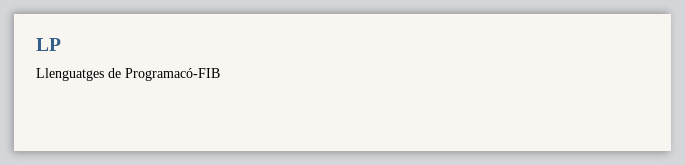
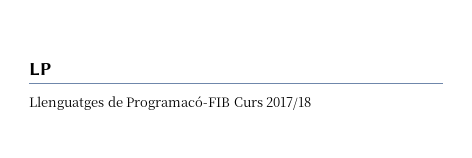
(220, 74) none -> [233,97,312,110] Curs 2017/18

